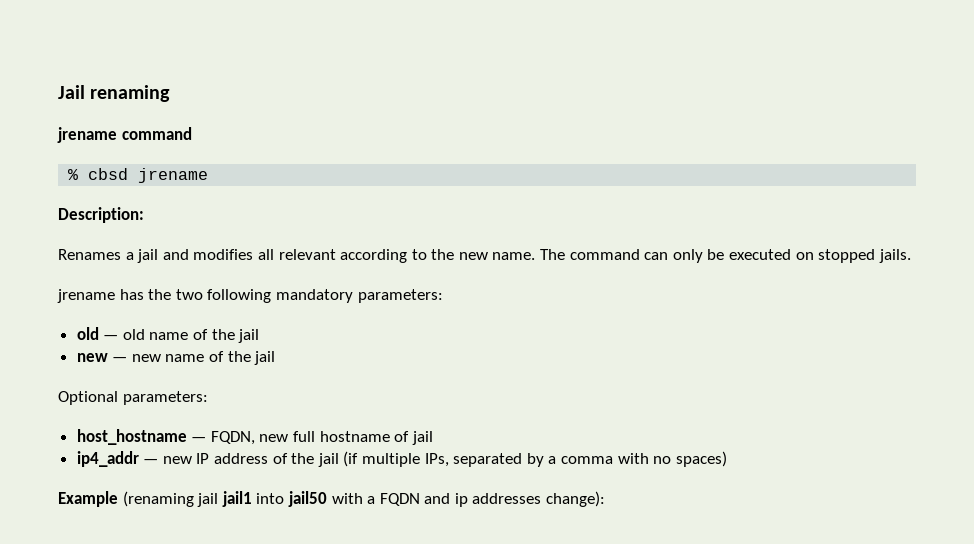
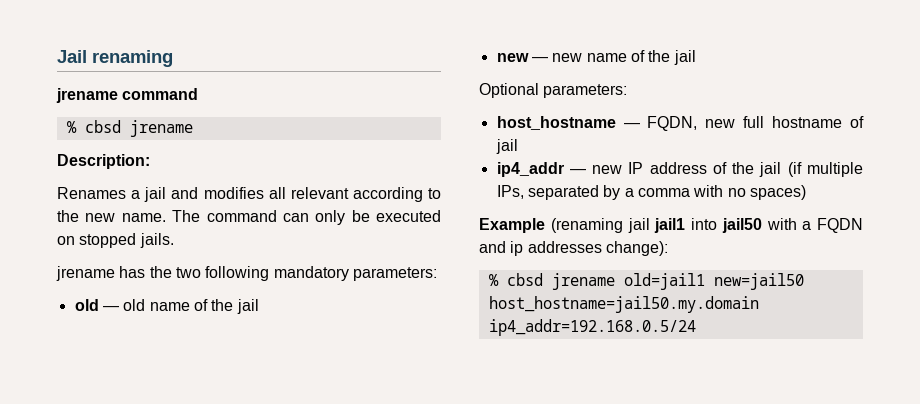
(606, 499) none -> [488,273,804,290] [488,296,759,313] [488,319,696,336] // % cbsd jrename old=jail1 new=jail50 host_hostname=jail50.my.domain ip4_addr=192.168.0.5/24

